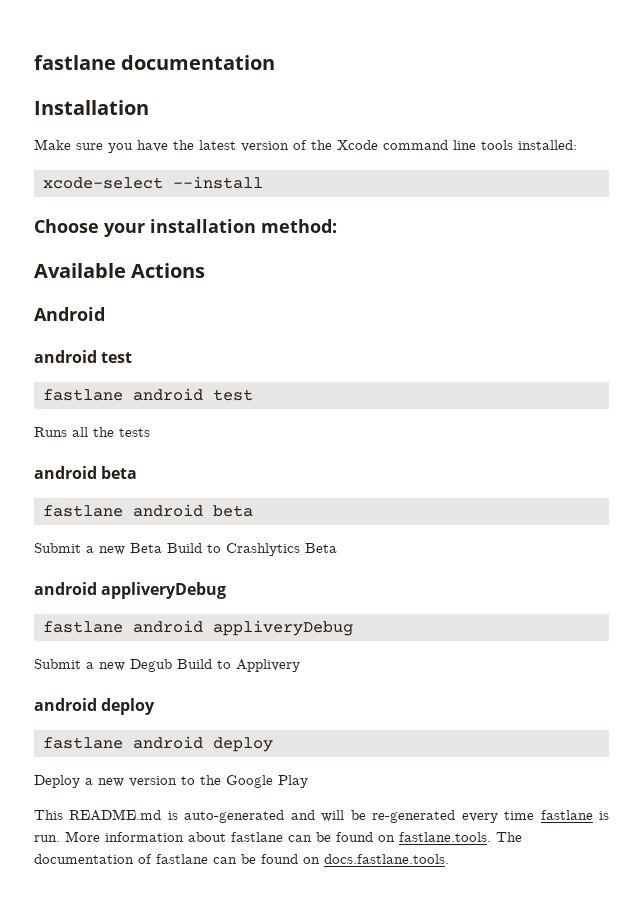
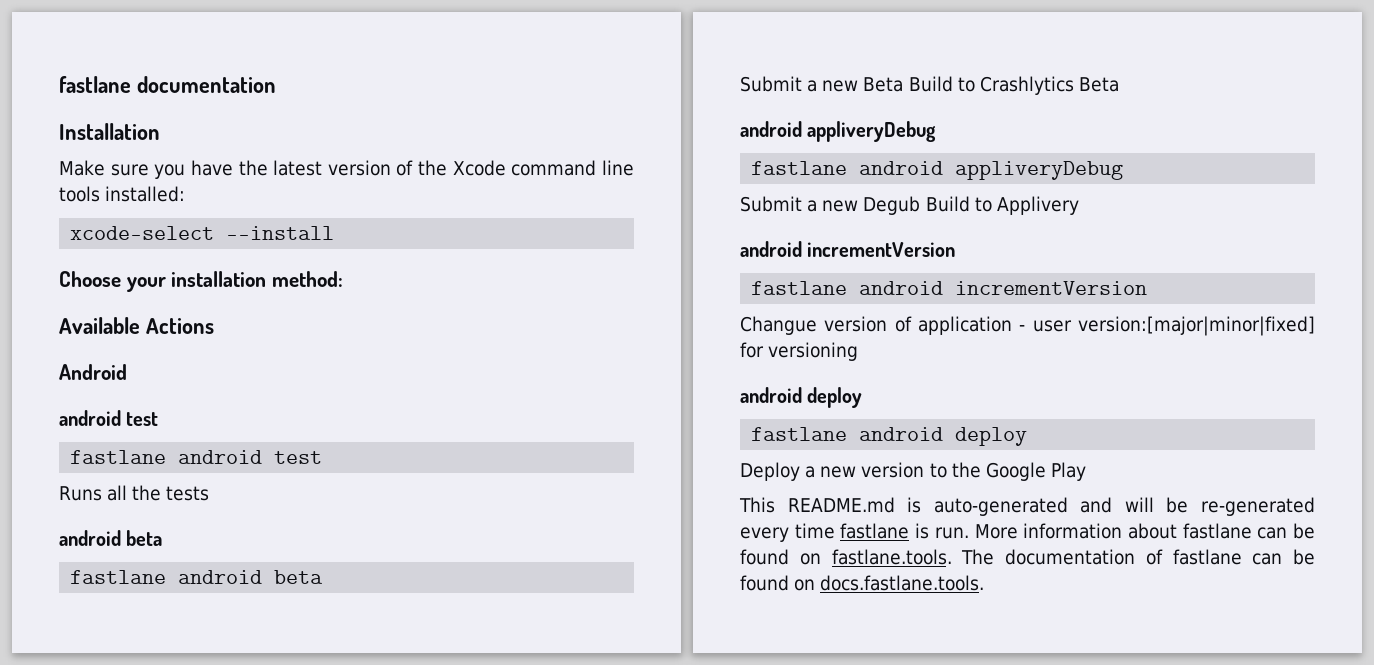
(300, 665) none -> [740,241,956,257] [751,281,1148,295] [740,316,1315,336] [740,342,859,361] // android incrementVersion // fastlane android incrementVersion // Changue version of application - user version:[major|minor|fixed] for versioning

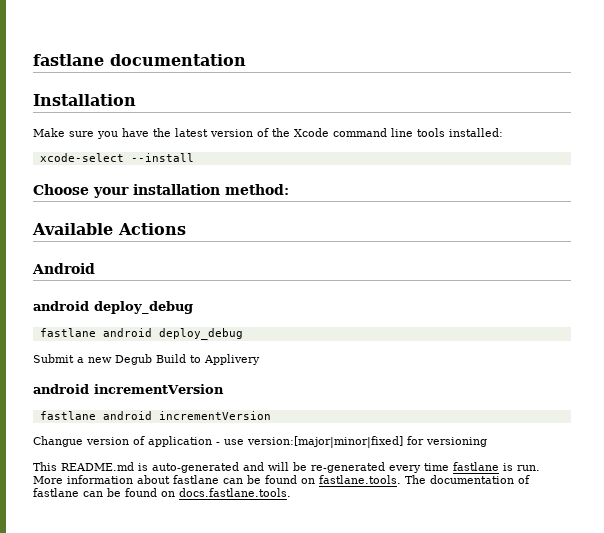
[126,412,159,426] [70,450,323,464] [59,485,210,501] [59,530,163,546] [70,570,324,584] [740,76,1119,95] [740,121,937,142] [751,161,1124,180] test // fastlane android test // Runs all the tests // android beta // fastlane android beta // Submit a new Beta Build to Crashlytics Beta // android appliveryDebug // fastlane android appliveryDebug -> [94,301,193,314] [39,328,243,340] deploy_debug // fastlane android deploy_debug
[1032,320,1072,332] user -> [224,439,244,445] use
[740,387,863,408] [751,427,1028,446] [740,462,1086,481] // android deploy // fastlane android deploy // Deploy a new version to the Google Play -> (487, 442) none

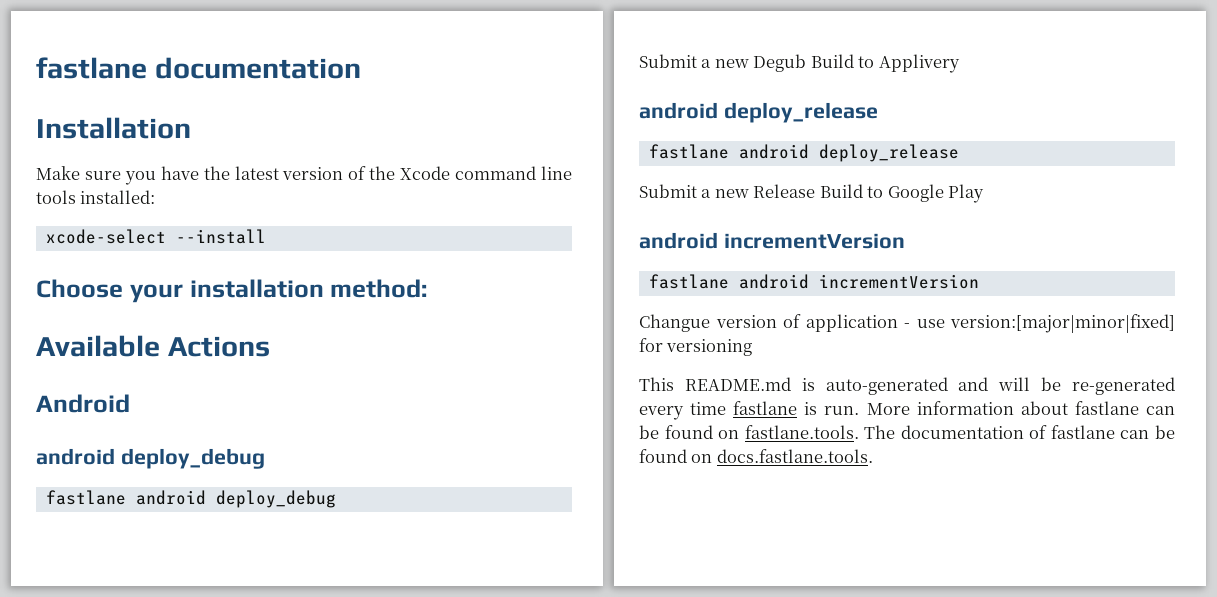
(260, 359) none -> [639,102,878,123] [648,144,959,162] [639,184,985,203] // android deploy_release // fastlane android deploy_release // Submit a new Release Build to Google Play

